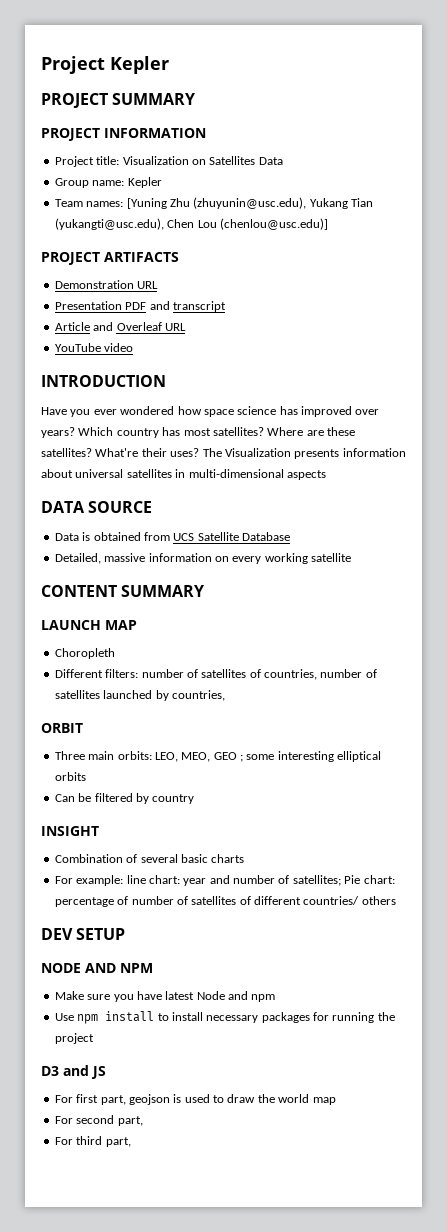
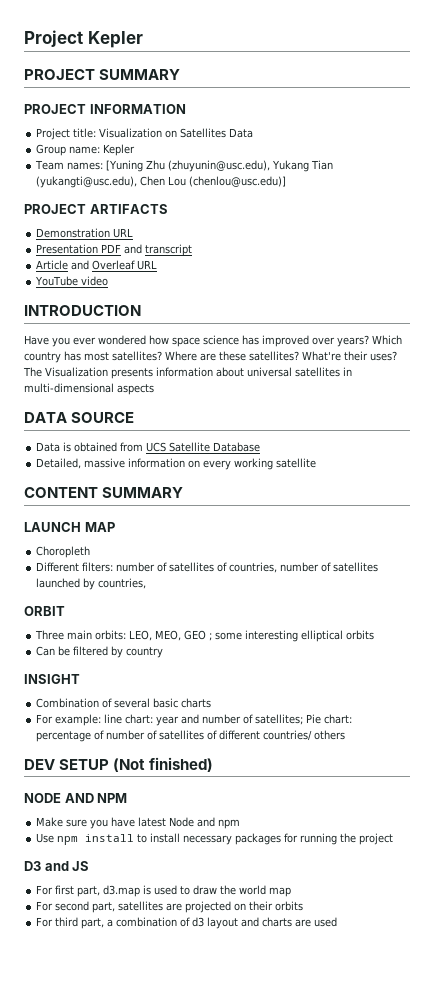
(126, 934) none -> [113,757,214,772] (Not finished)
[128,1094,170,1105] geojson -> [103,885,141,897] d3.map
[54,1136,131,1147] // For third part, -> [118,901,304,913] [36,917,338,929] satellites are projected on their orbits // For third part, a combination of d3 layout and charts are used

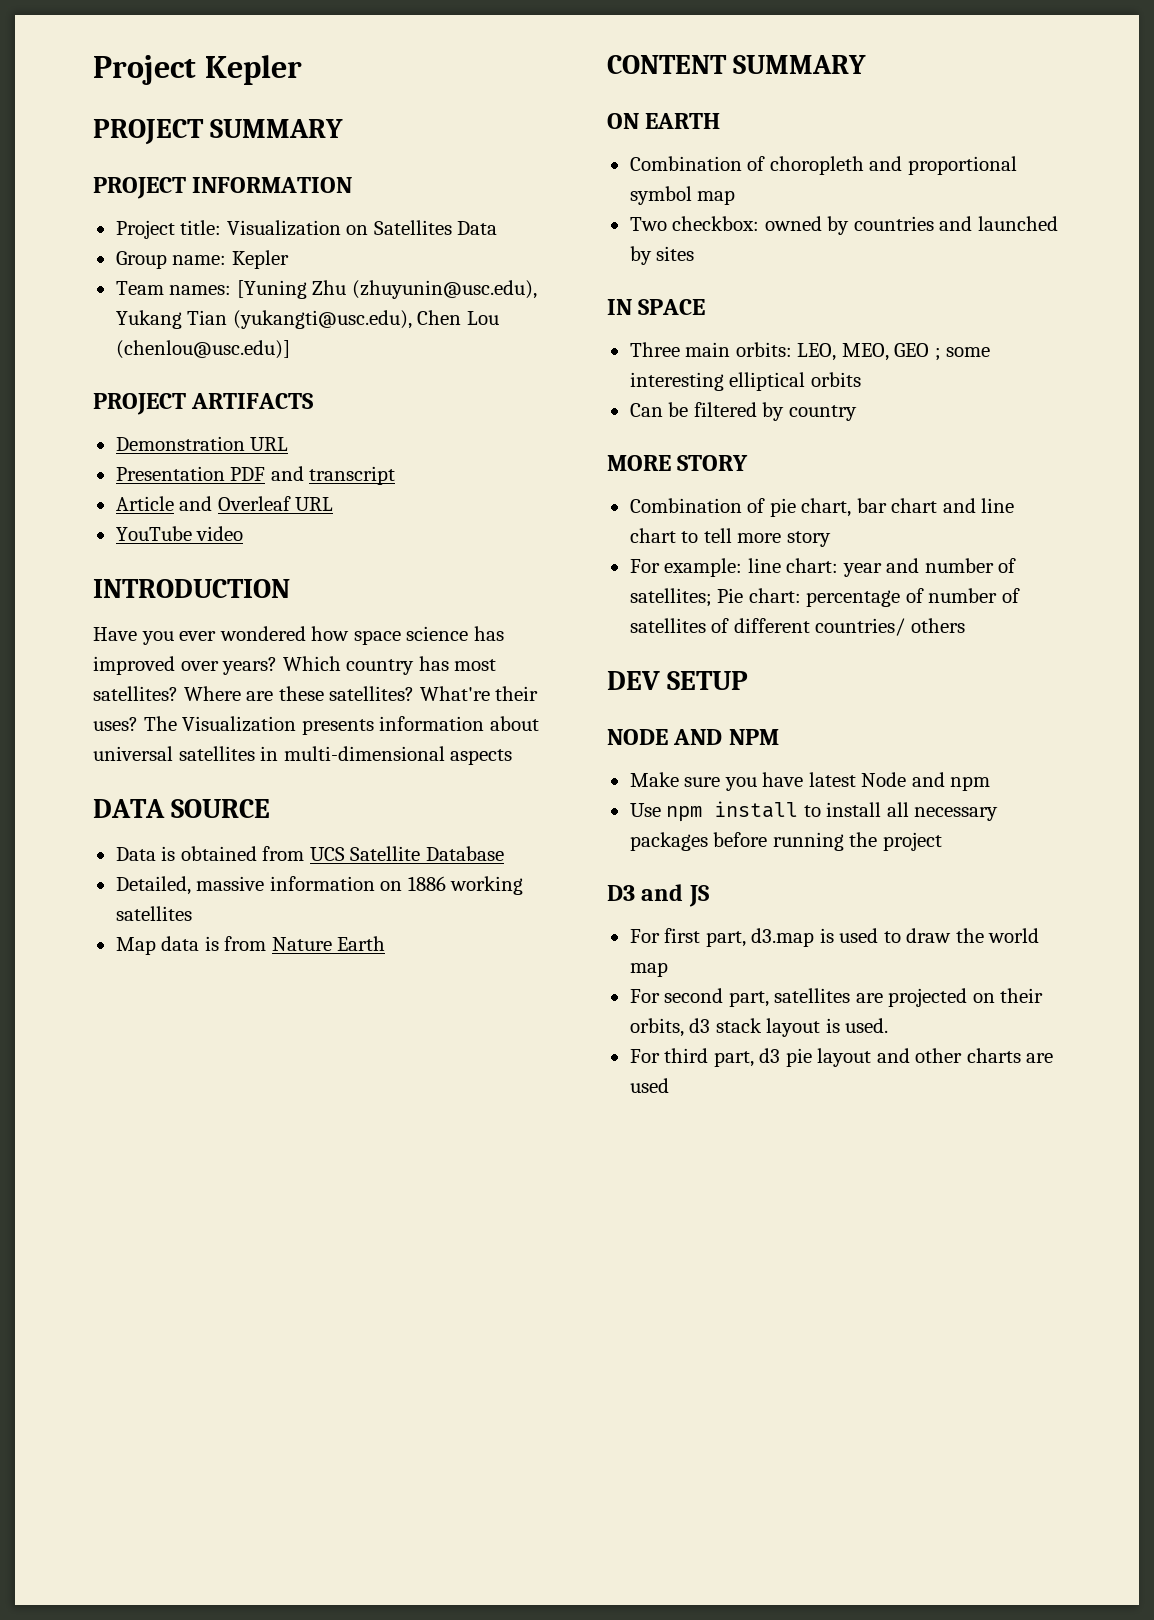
[203,458,317,470] [24,487,184,498] [24,522,115,532] [36,546,91,558] [36,562,379,573] [36,578,147,590] [24,606,65,616] every working satellite // CONTENT SUMMARY // LAUNCH MAP // Choropleth // Different filters: number of satellites of countries, number of satellites launched by countries, // ORBIT -> [407,876,524,895] [115,906,192,921] [115,936,386,955] [607,55,867,74] [607,113,721,129] [629,156,1017,175] [629,186,736,205] [629,216,1058,235] [629,246,695,265] [607,299,706,315] 1886 working satellites // Map data is from Nature Earth // CONTENT SUMMARY // ON EARTH // Combination of choropleth and proportional symbol map // Two checkbox: owned by countries and launched by sites // IN SPACE
[24,674,80,684] [36,698,212,708] INSIGHT // Combination of several basic charts -> [607,455,749,471] [629,498,1015,517] [629,528,831,547] MORE STORY // Combination of pie chart, bar chart and line chart to tell more story
[113,757,214,772] (Not finished) -> (749, 680) none
(181, 838) none -> [886,802,909,817] all
[284,833,299,843] for -> [713,832,768,847] before
[275,901,304,911] orbits -> [629,1018,889,1037] orbits, d3 stack layout is used.
[107,917,205,927] a combination of d3 -> [759,1048,812,1067] d3 pie
(260, 922) none -> [915,1048,963,1063] other

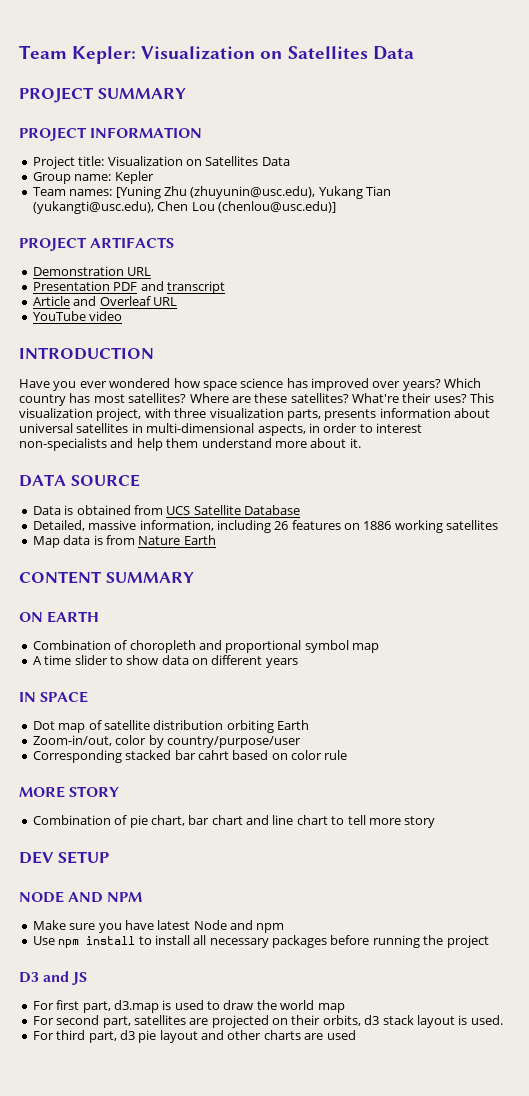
[93,55,302,85] Project Kepler -> [19,45,414,64] Team Kepler: Visualization on Satellites Data
[143,716,297,732] The Visualization -> [470,393,495,403] [19,408,321,421] This visualization project, with three visualization parts,
[450,749,513,765] aspects -> [257,423,422,436] [19,438,361,451] aspects, in order to interest non-specialists and help them understand more about it.
[269,876,375,891] information -> [139,520,341,533] information, including 26 features
[629,216,1058,235] [629,246,695,265] [607,299,706,315] [629,342,991,361] [629,372,861,391] [629,402,857,421] Two checkbox: owned by countries and launched by sites // IN SPACE // Three main orbits: LEO, MEO, GEO ; some interesting elliptical orbits // Can be filtered by country -> [32,655,298,668] [19,691,89,703] [32,720,309,733] [32,735,301,748] [32,750,348,763] A time slider to show data on different years // IN SPACE // Dot map of satellite distribution orbiting Earth // Zoom-in/out, color by country/purpose/user // Corresponding stacked bar cahrt based on color rule
[629,558,1017,577] [629,588,1020,607] [629,618,965,636] // For example: line chart: year and number of satellites; Pie chart: percentage of number of satellites of different countries/ others -> (436, 822) none

